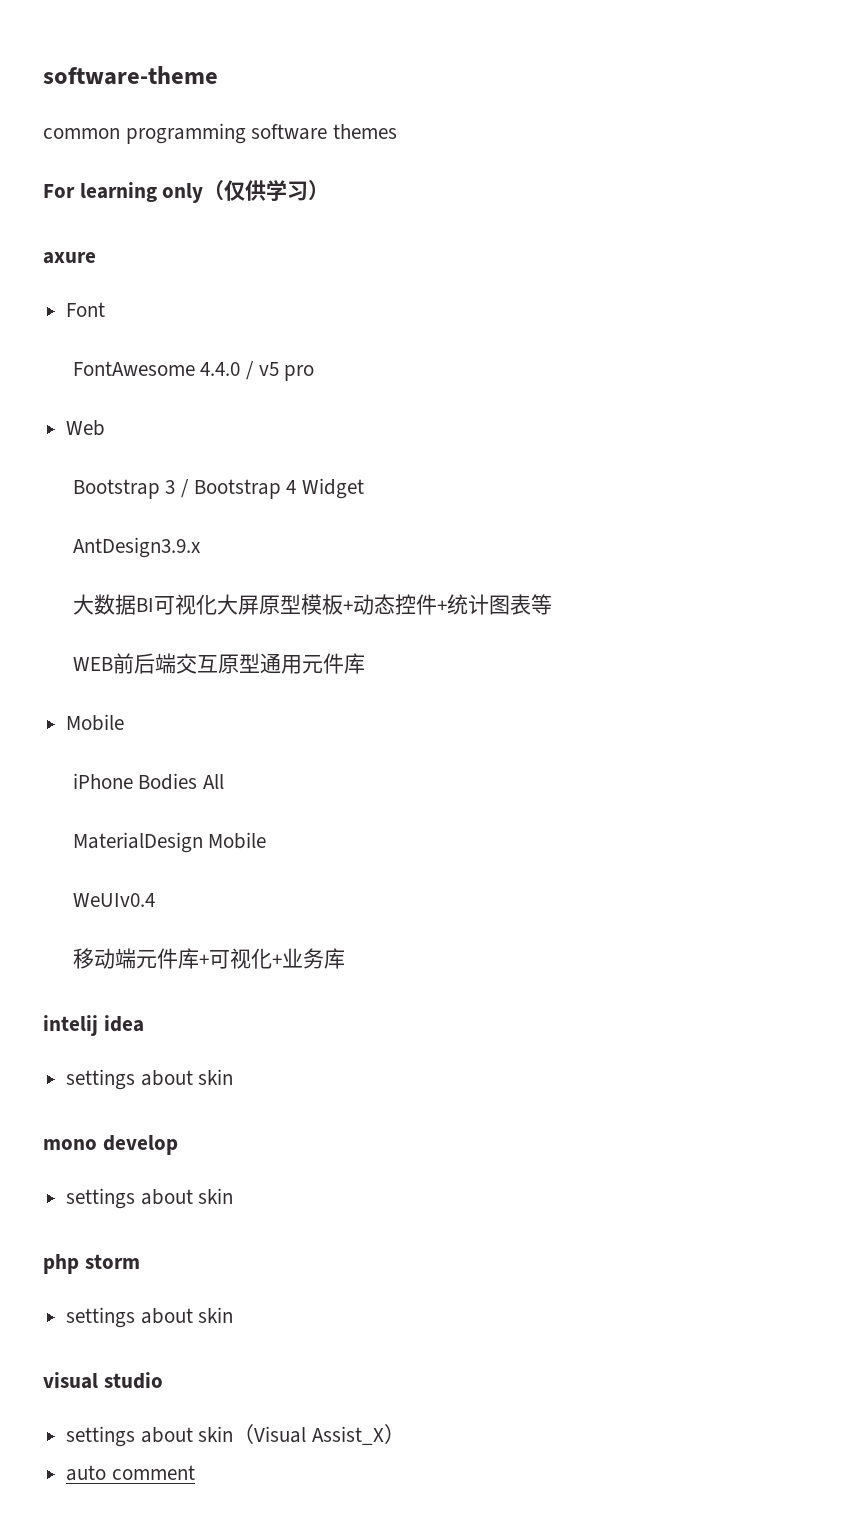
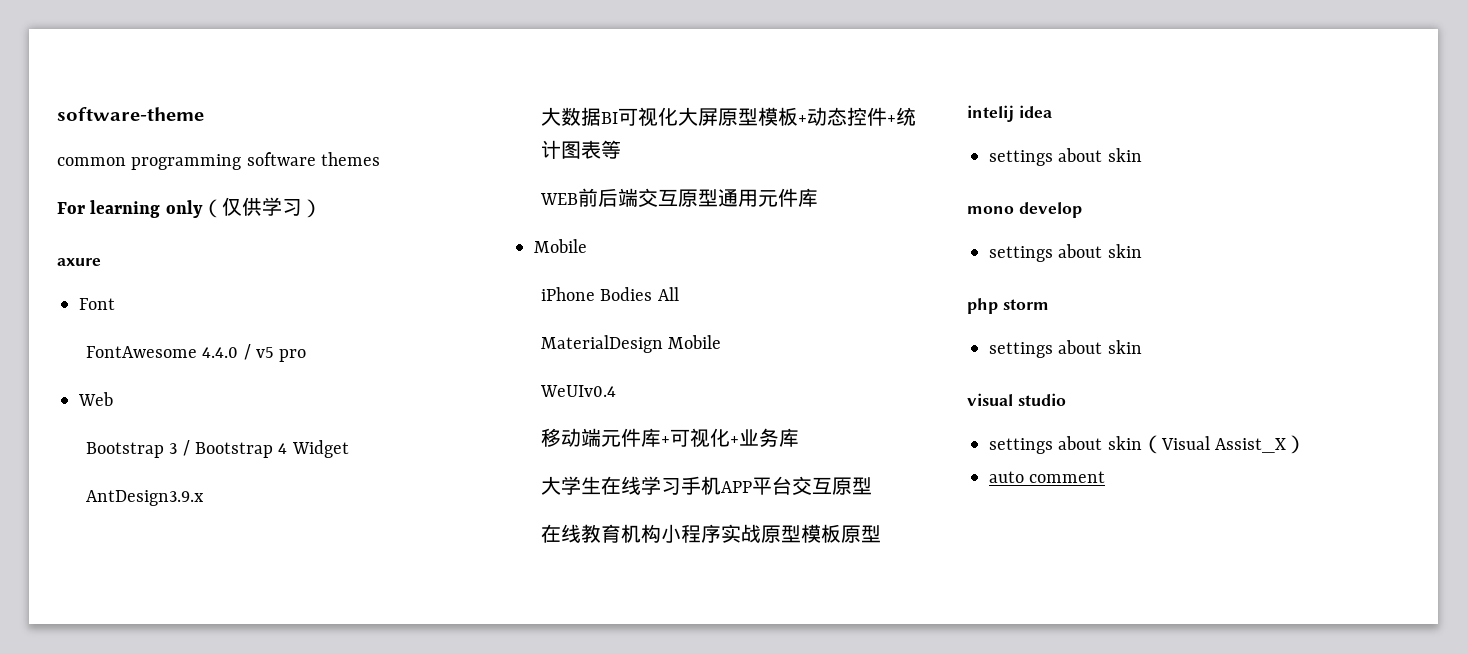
(345, 958) none -> [540,476,872,495] [540,524,881,543] // 大学生在线学习手机APP平台交互原型 // 在线教育机构小程序实战原型模板原型

